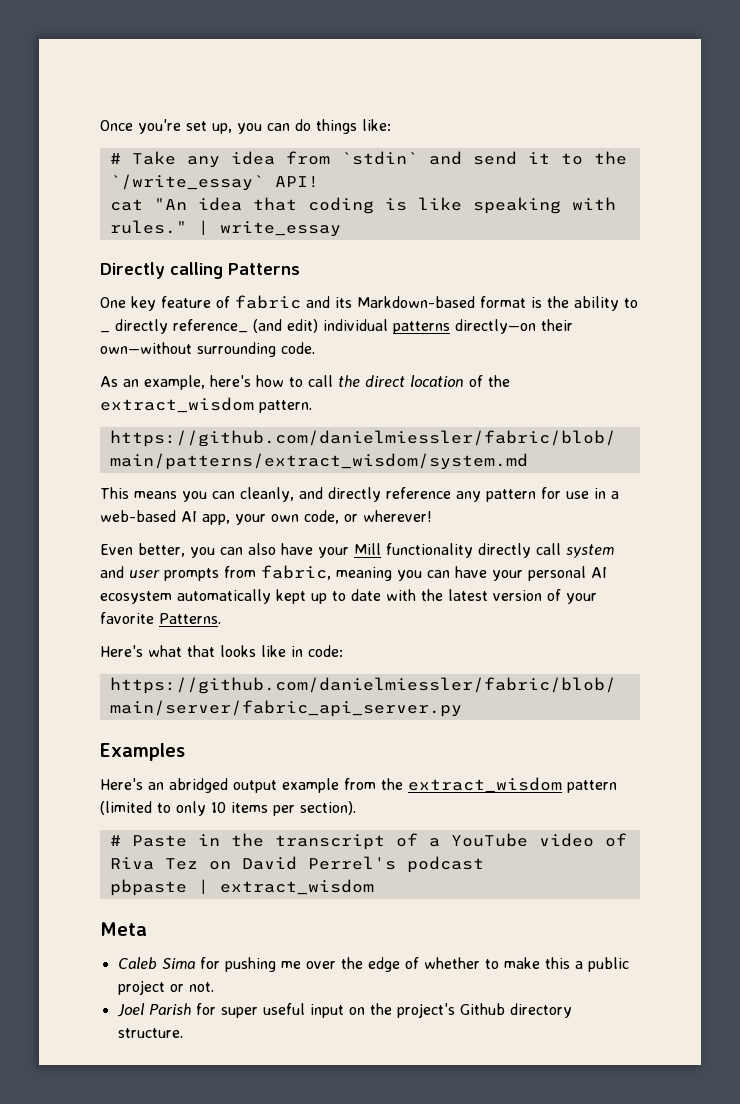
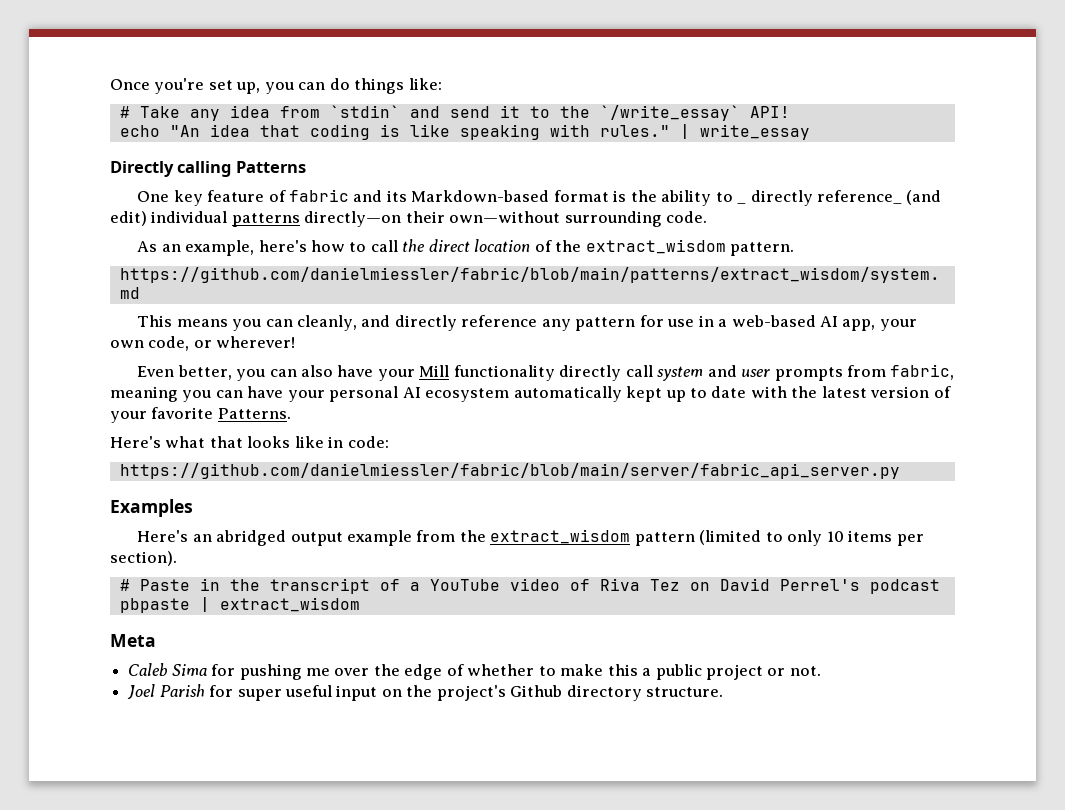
[109,199,143,211] cat -> [119,125,160,137] echo

